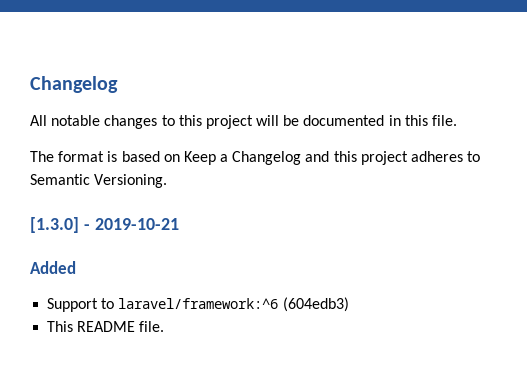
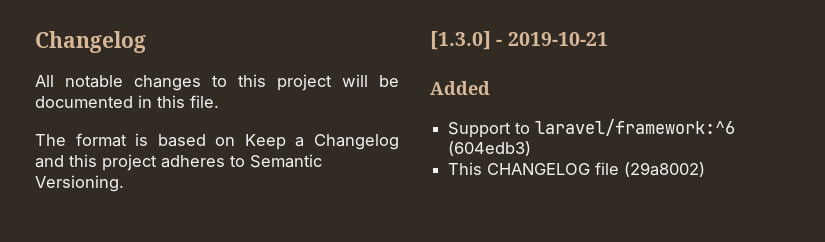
[77,321,165,332] README file. -> [487,162,706,177] CHANGELOG file (29a8002)

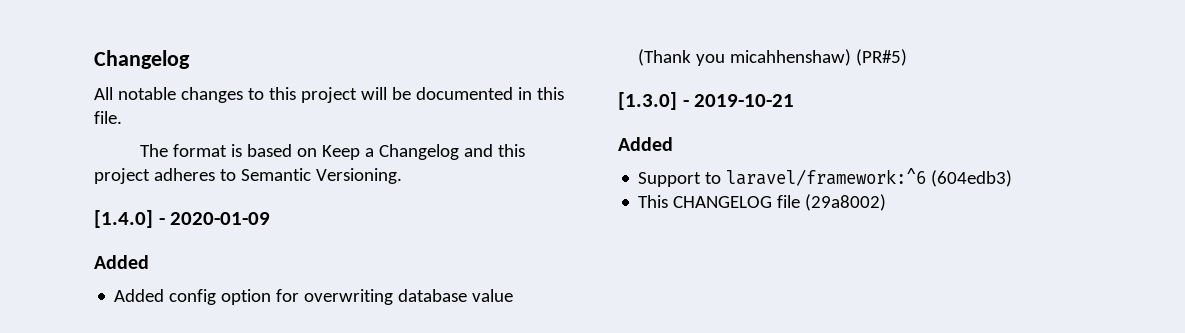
(124, 183) none -> [94,210,271,228] [94,255,149,269] [114,289,514,305] [638,49,908,66] // [1.4.0] - 2020-01-09 // Added // Added config option for overwriting database value (Thank you micahhenshaw) (PR#5)

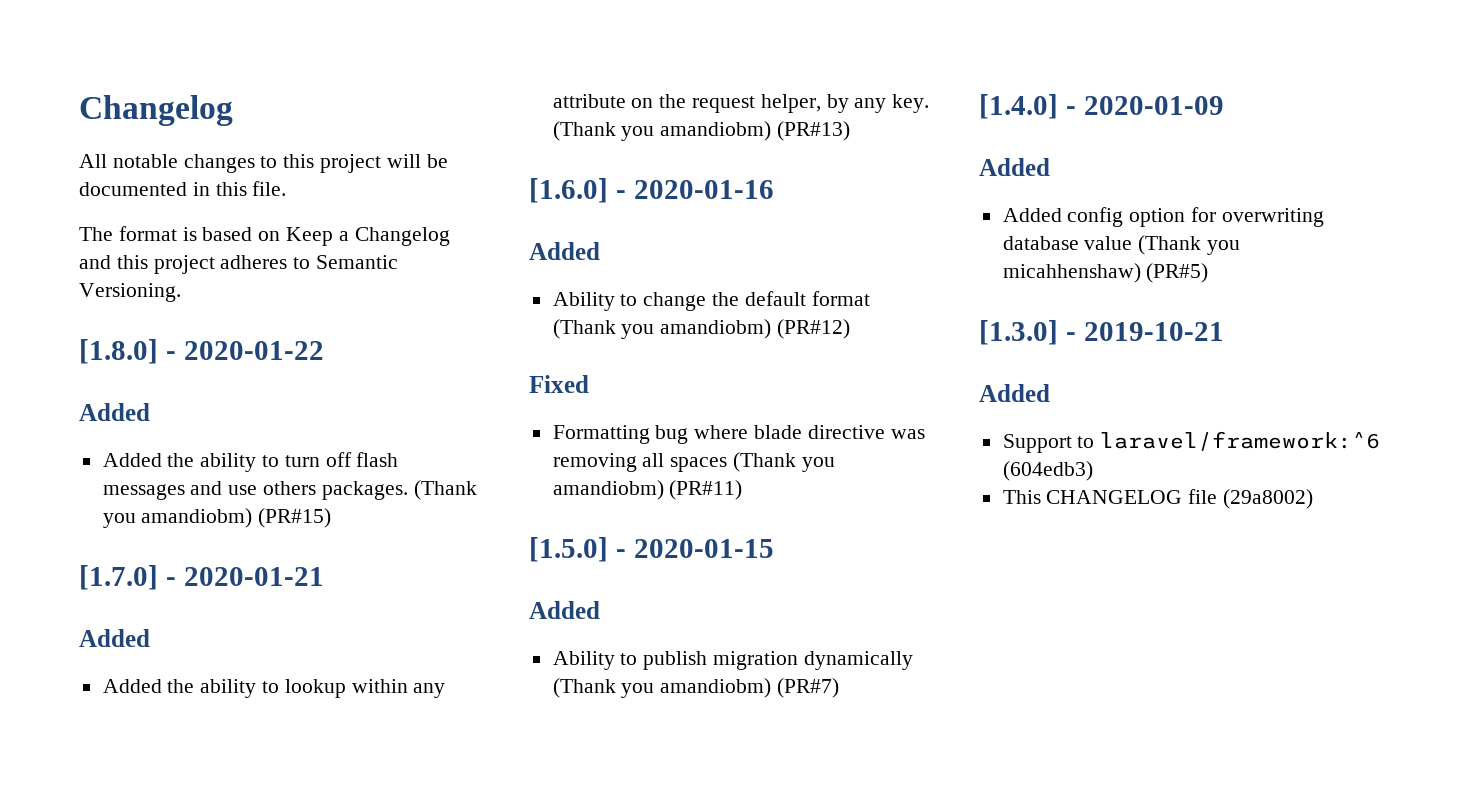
(402, 176) none -> [79,339,324,364] [79,403,150,421] [102,452,399,472] [102,480,477,500] [102,508,332,528] [79,565,324,590] [79,629,150,647] [102,679,446,698] [552,94,930,113] [552,121,851,141] [529,178,774,203] [529,242,600,260] [552,291,870,311] [552,319,851,339] [529,375,589,393] [552,425,925,444] [552,452,835,472] [552,480,743,500] [529,537,774,562] [529,601,600,619] [552,651,913,670] [552,678,840,698] // [1.8.0] - 2020-01-22 // Added // Added the ability to turn off flash messages and use others packages. (Thank you amandiobm) (PR#15) // [1.7.0] - 2020-01-21 // Added // Added the ability to lookup within any attribute on the request helper, by any key. (Thank you amandiobm) (PR#13) // [1.6.0] - 2020-01-16 // Added // Ability to change the default format (Thank you amandiobm) (PR#12) // Fixed // Formatting bug where blade directive was removing all spaces (Thank you amandiobm) (PR#11) // [1.5.0] - 2020-01-15 // Added // Ability to publish migration dynamically (Thank you amandiobm) (PR#7)

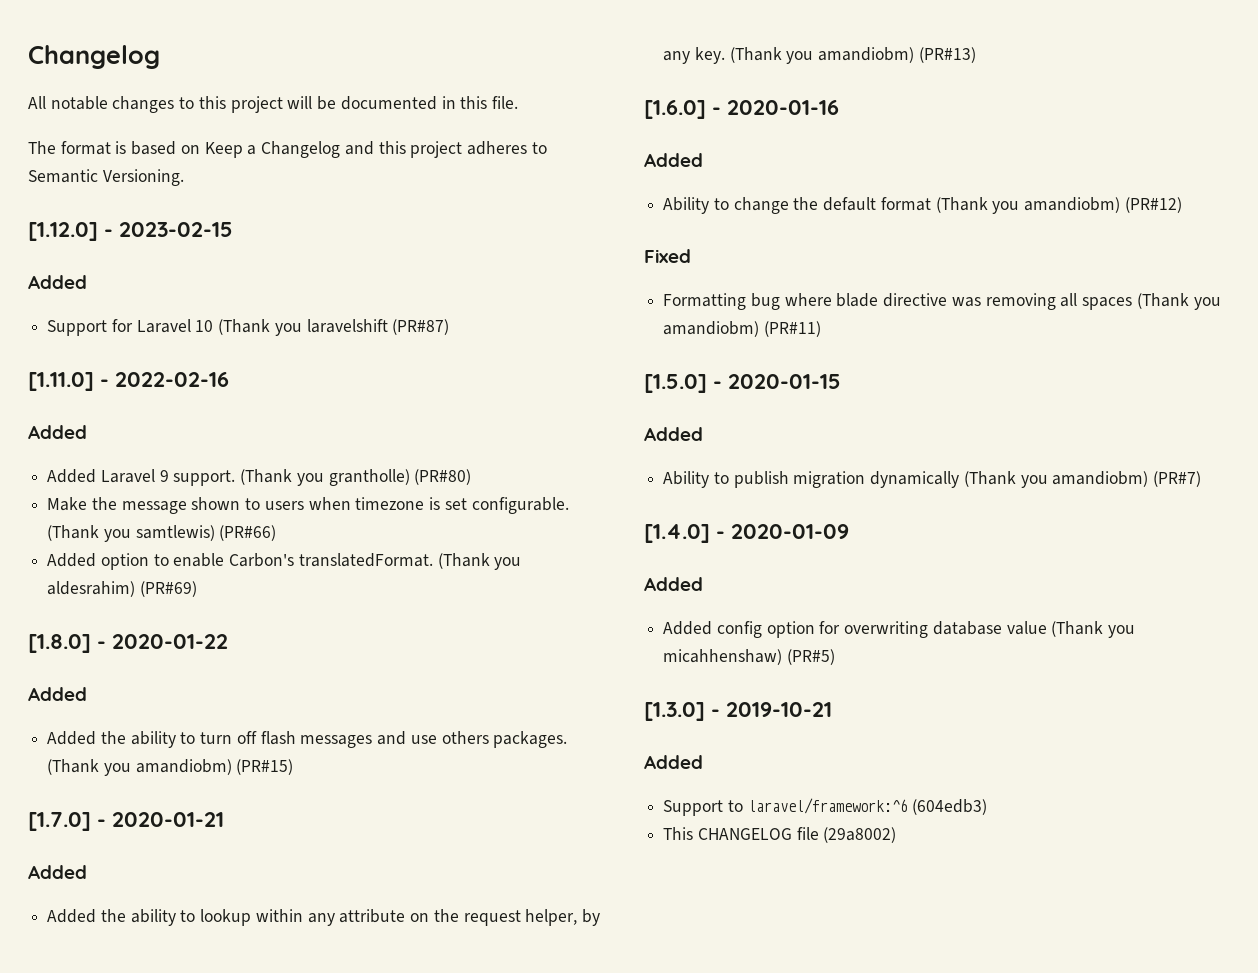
(181, 292) none -> [28,222,233,241] [28,275,87,289] [47,319,450,336] [28,372,229,391] [28,425,87,439] [47,469,472,486] [47,497,569,514] [47,525,277,542] [47,553,522,570] [47,581,197,597] // [1.12.0] - 2023-02-15 // Added // Support for Laravel 10 (Thank you laravelshift (PR#87) // [1.11.0] - 2022-02-16 // Added // Added Laravel 9 support. (Thank you grantholle) (PR#80) // Make the message shown to users when timezone is set configurable. (Thank you samtlewis) (PR#66) // Added option to enable Carbon's translatedFormat. (Thank you aldesrahim) (PR#69)

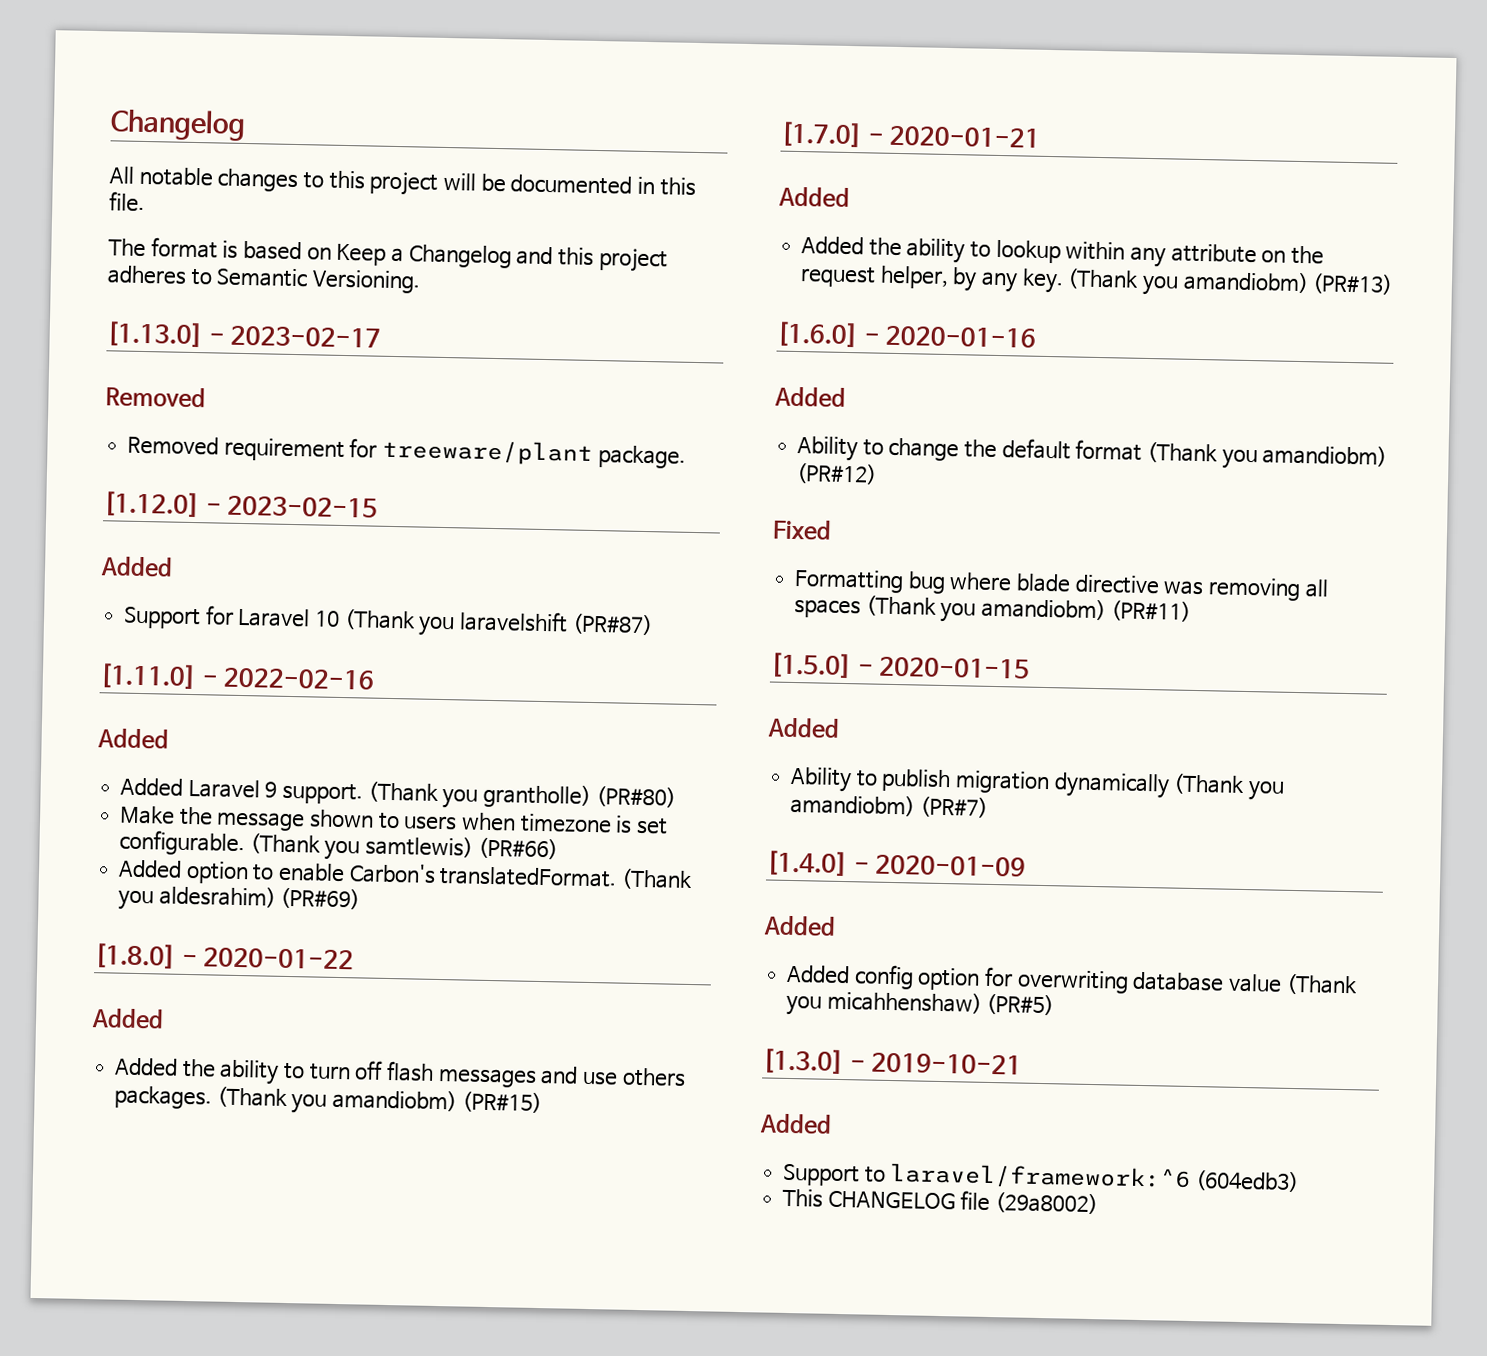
(184, 177) none -> [106,321,382,348] [105,386,206,409] [127,435,686,469] // [1.13.0] - 2023-02-17 // Removed // Removed requirement for treeware/plant package.

